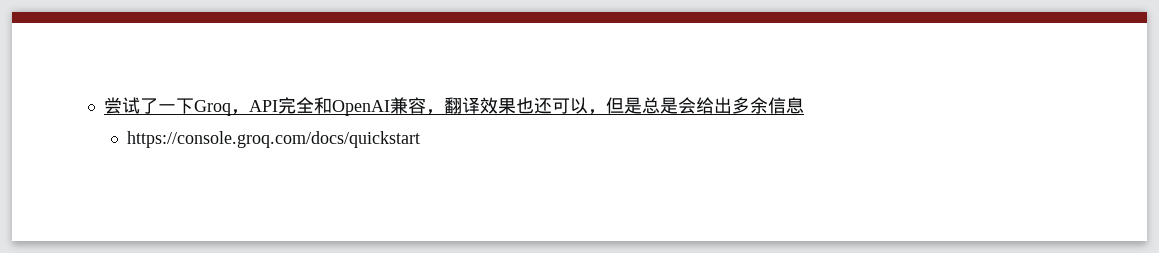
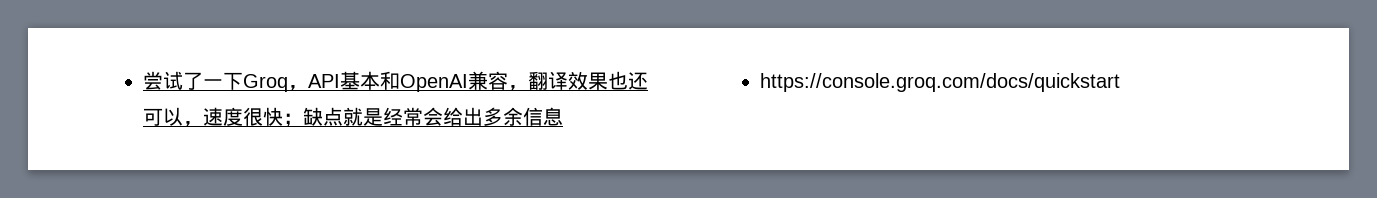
[277,97,314,114] 完全 -> [340,71,380,90] 基本
[605,97,678,114] 但是总是 -> [203,107,423,127] 速度很快；缺点就是经常

